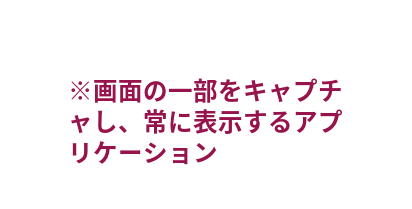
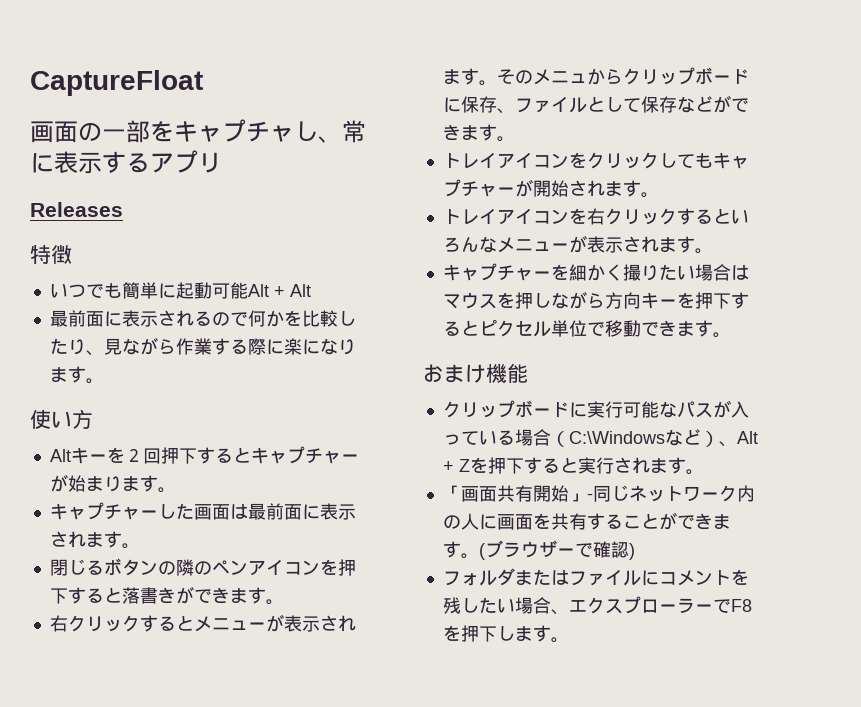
[68,81,93,100] ※ -> [30,70,203,96] CaptureFloat //
[93,141,218,165] ケーション -> [30,202,123,217] [30,244,72,264] [49,282,311,299] [49,310,356,327] [49,337,356,356] [49,366,104,384] [30,409,93,429] [49,446,359,464] [49,474,176,493] [49,502,356,520] [49,531,140,549] [49,558,356,576] [49,586,284,605] [49,614,356,632] [442,67,749,86] [442,95,749,114] [442,124,515,142] [442,152,749,169] [442,179,659,198] [442,208,749,225] [442,235,713,254] [442,263,749,281] [442,291,749,309] [442,319,731,338] [423,363,528,383] [442,400,749,418] [442,429,758,447] [442,457,704,475] [442,485,755,502] [442,512,731,530] [442,540,635,560] [442,568,749,586] [442,596,752,615] [442,625,569,643] // Releases // 特徴 // いつでも簡単に起動可能Alt + Alt // 最前面に表示されるので何かを比較したり、見ながら作業する際に楽になります。 // 使い方 // Altキーを２回押下するとキャプチャーが始まります。 // キャプチャーした画面は最前面に表示されます。 // 閉じるボタンの隣のペンアイコンを押下すると落書きができます。 // 右クリックするとメニューが表示されます。そのメニュからクリップボードに保存、ファイルとして保存などができます。 // トレイアイコンをクリックしてもキャプチャーが開始されます。 // トレイアイコンを右クリックするといろんなメニューが表示されます。 // キャプチャーを細かく撮りたい場合はマウスを押しながら方向キーを押下するとピクセル単位で移動できます。 // おまけ機能 // クリップボードに実行可能なパスが入っている場合（C:\Windowsなど）、Alt + Zを押下すると実行されます。 // 「画面共有開始」-同じネットワーク内の人に画面を共有することができます。(ブラウザーで確認) // フォルダまたはファイルにコメントを残したい場合、エクスプローラーでF8を押下します。

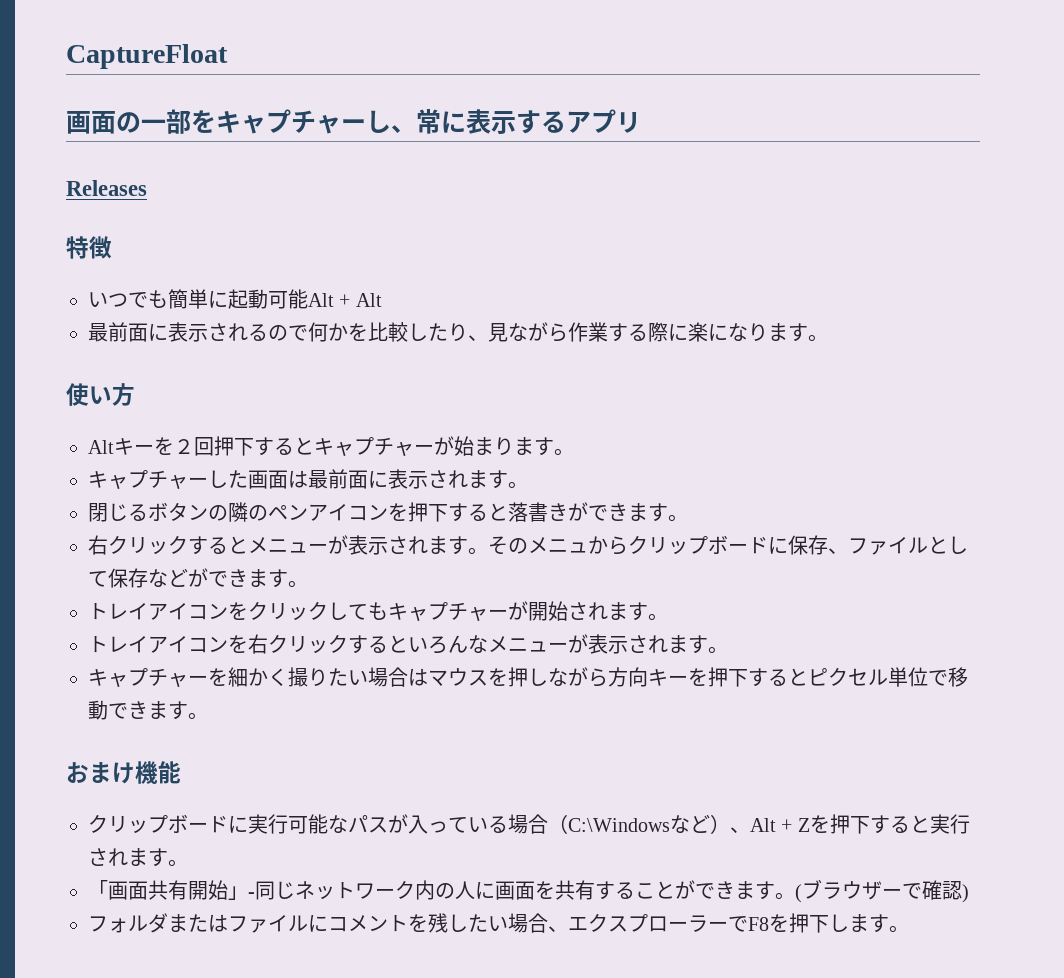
(294, 133) none -> [341,119,366,131] ー

